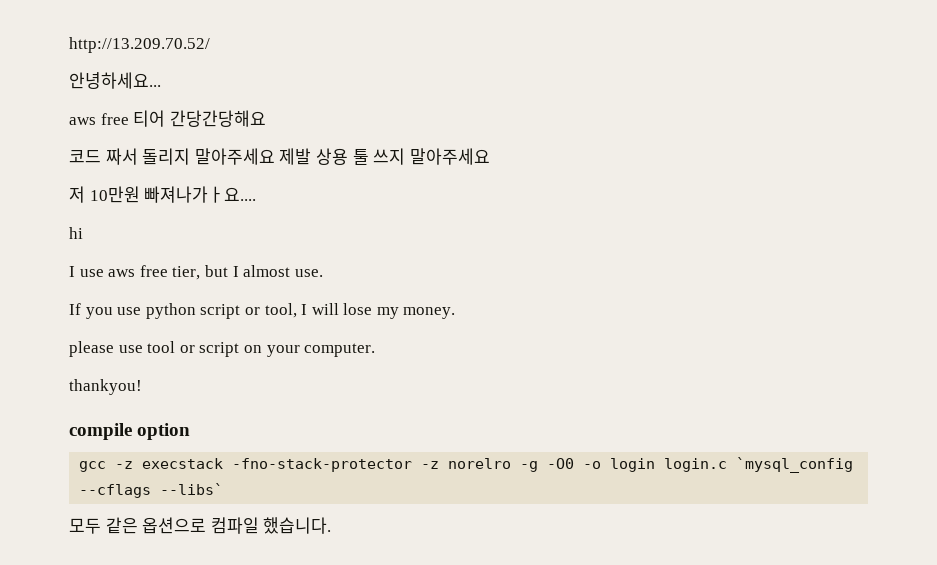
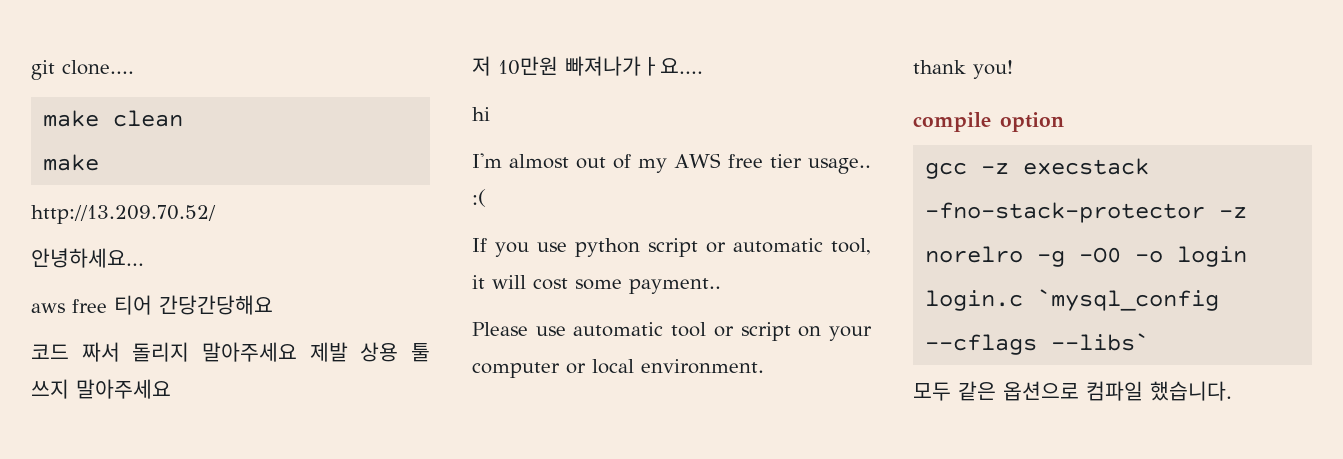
(69, 45) none -> [31,60,134,80] [43,110,184,127] [43,154,100,171] git clone.... // make clean // make //
[69,265,323,280] I use aws free tier, but I almost use. -> [472,153,871,174] [472,189,486,207] I'm almost out of my AWS free tier usage.. :(
[264,303,456,319] [69,341,143,357] tool, I will lose my money. // please use -> [733,238,871,255] [472,275,721,294] [472,322,664,337] automatic tool, it will cost some payment.. // Please use automatic
[304,343,376,357] [69,379,142,395] computer. // thankyou! -> [472,359,764,378] [913,60,1013,79] computer or local environment. // thank you!

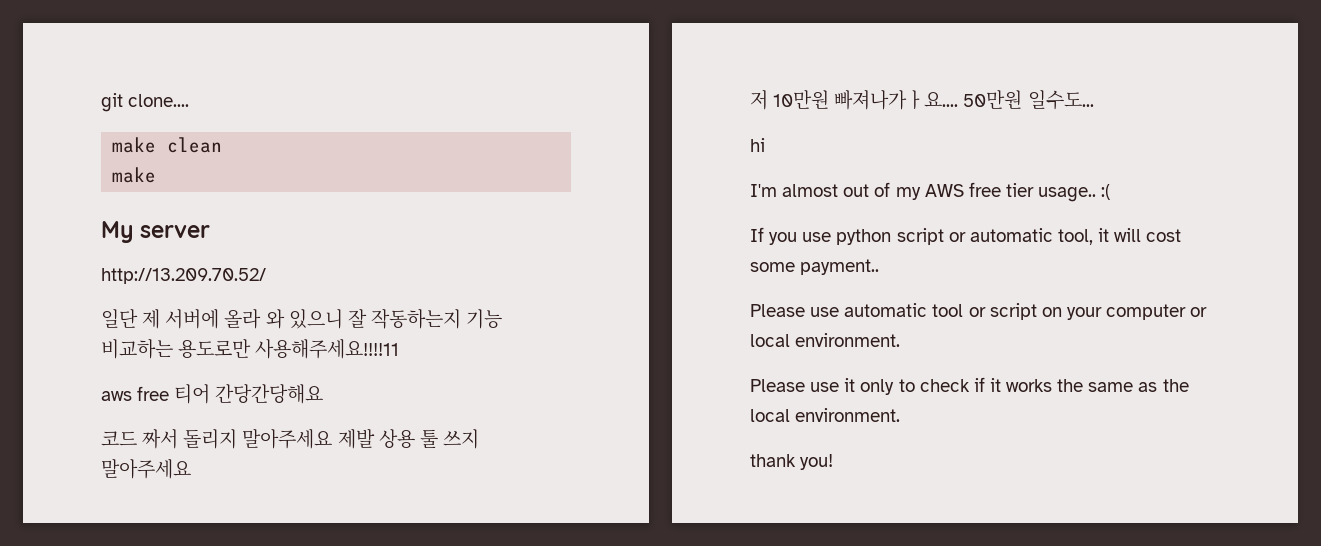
(100, 162) none -> [101,221,211,243] // My server
[31,248,144,268] 안녕하세요... -> [101,309,503,329] [101,339,400,359] 일단 제 서버에 올라 와 있으니 잘 작동하는지 기능 비교하는 용도로만 사용해주세요!!!!11
(703, 66) none -> [963,90,1094,110] 50만원 일수도...
[913,60,1013,79] [913,112,1064,132] [925,158,1150,179] [925,202,1248,223] [925,246,1248,267] [925,289,1220,311] [925,333,1150,355] [913,381,1232,401] thank you! // compile option // gcc -z execstack -fno-stack-protector -z norelro -g -O0 -o login login.c `mysql_config --cflags --libs` // 모두 같은 옵션으로 컴파일 했습니다. -> [750,377,1189,395] [750,408,901,422] [750,454,834,470] Please use it only to check if it works the same as the local environment. // thank you!

